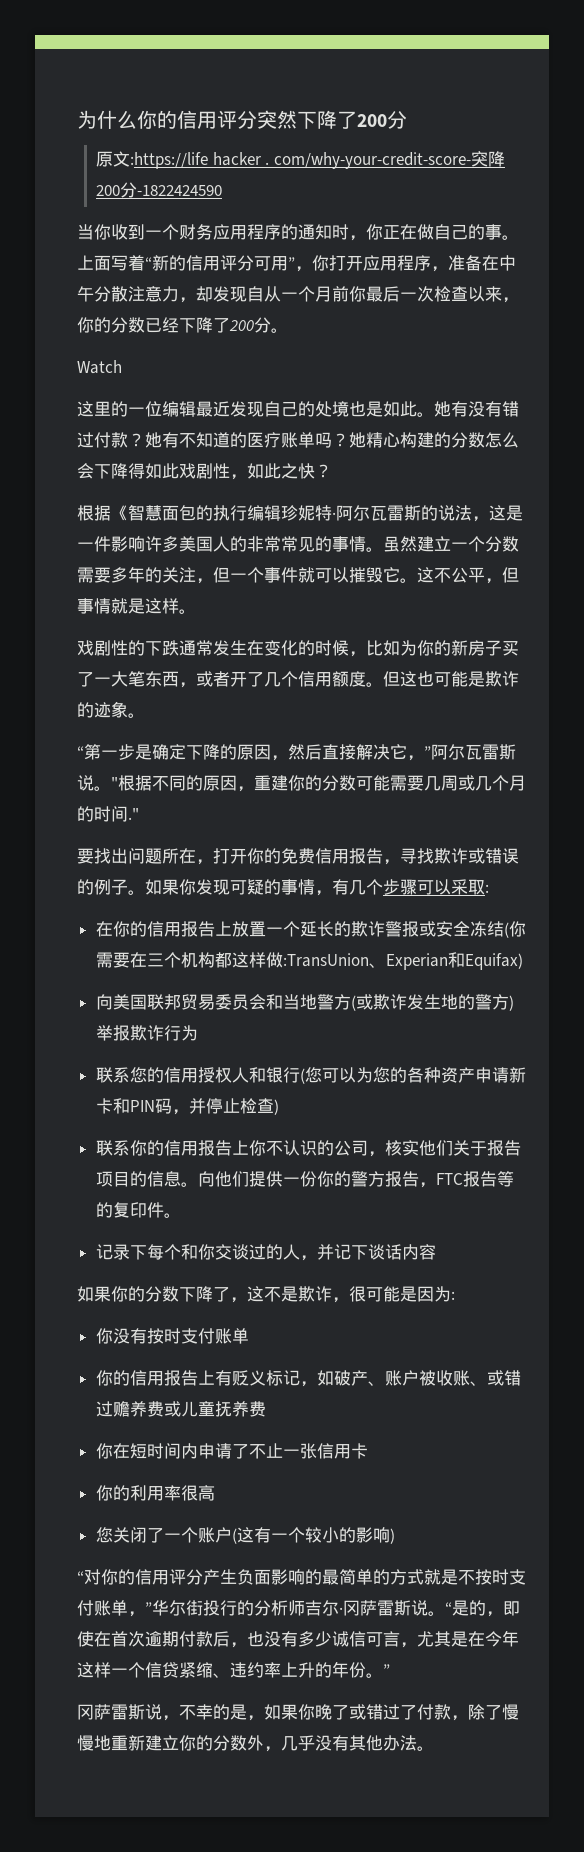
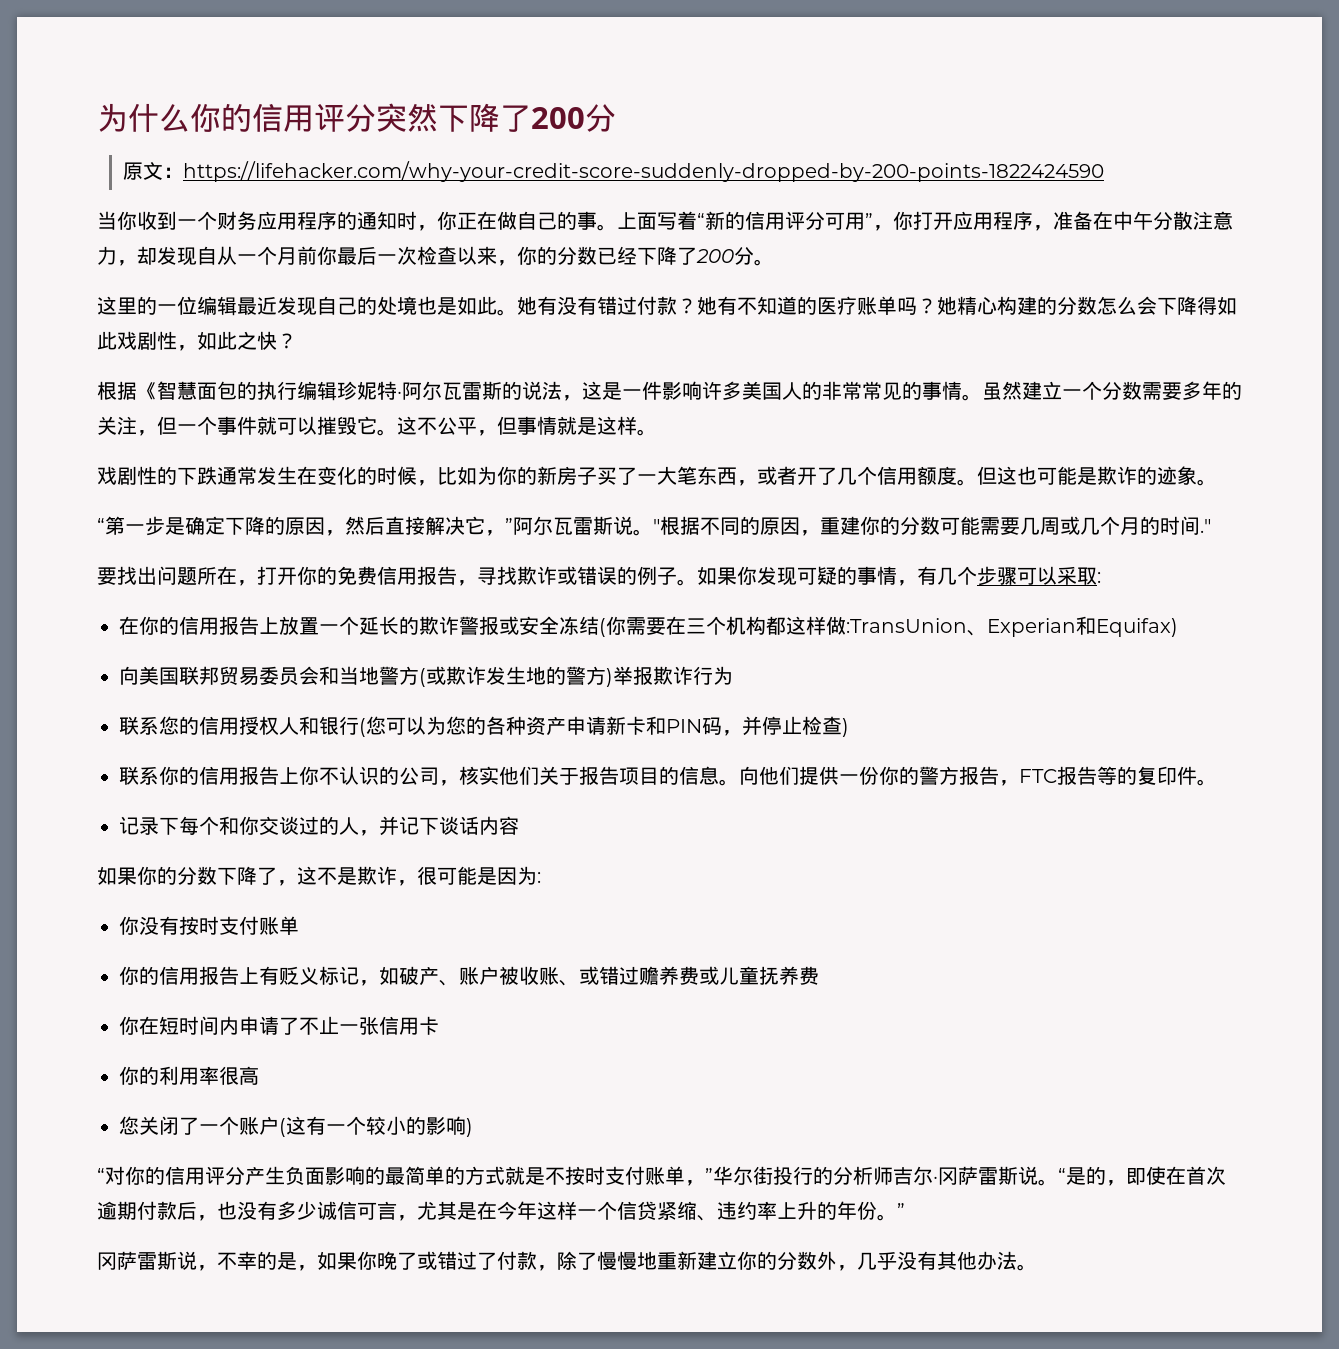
[130,151,505,169] [96,182,223,198] :https://life hacker . com/why-your-credit-score-突降200分-1822424590 -> [162,161,1104,182] ：https://lifehacker.com/why-your-credit-score-suddenly-dropped-by-200-points-1822424590
[77,360,122,374] // Watch -> (774, 262) none

